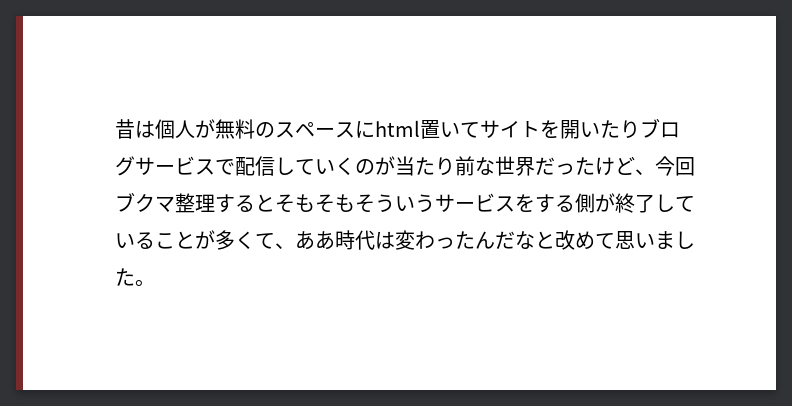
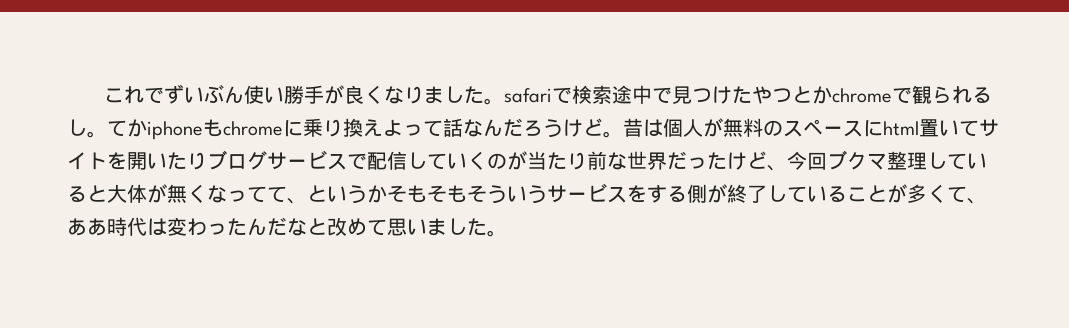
(115, 129) none -> [104,84,993,105] [67,118,623,140] これでずいぶん使い勝手が良くなりました。safariで検索途中で見つけたやつとかchromeで観られるし。てかiphoneもchromeに乗り換えよって話なんだろうけど。
[215,194,275,213] すると -> [927,152,987,170] [67,184,387,204] していると大体が無くなってて、というか

